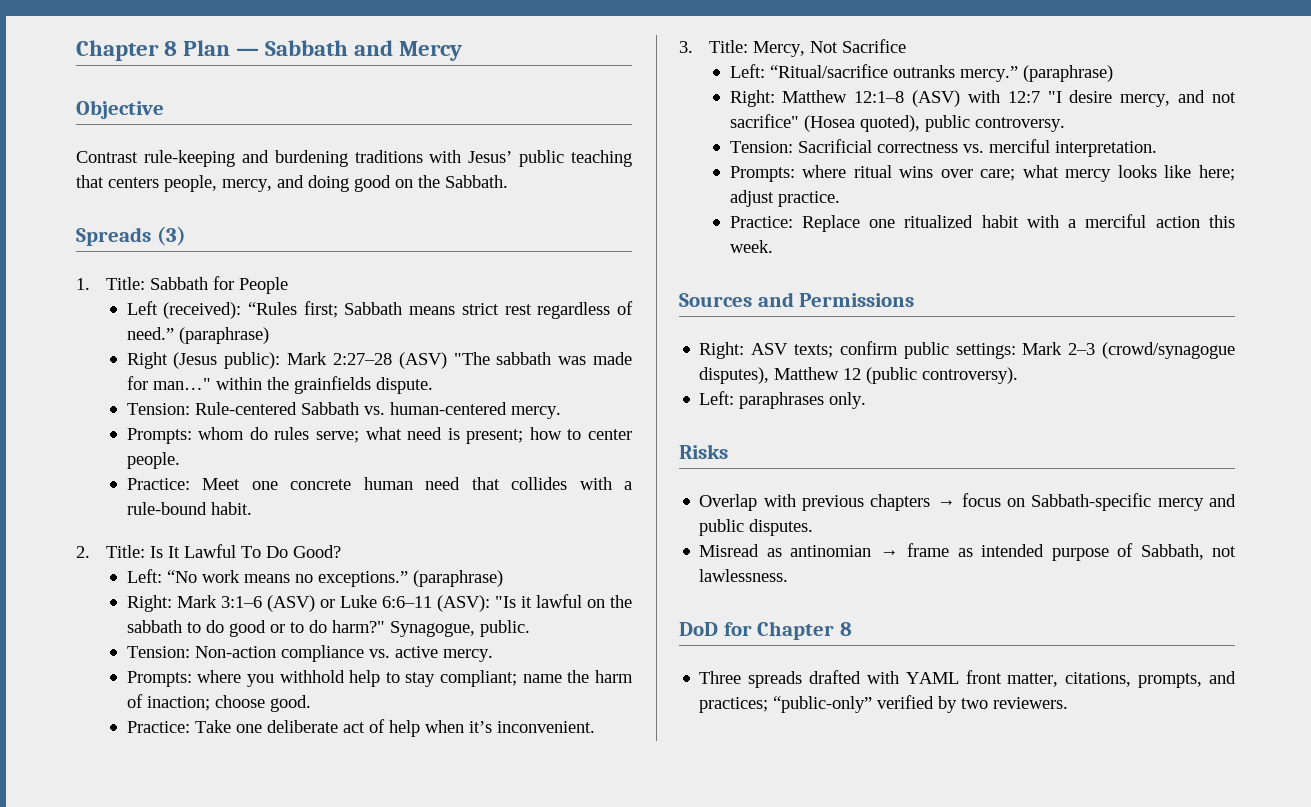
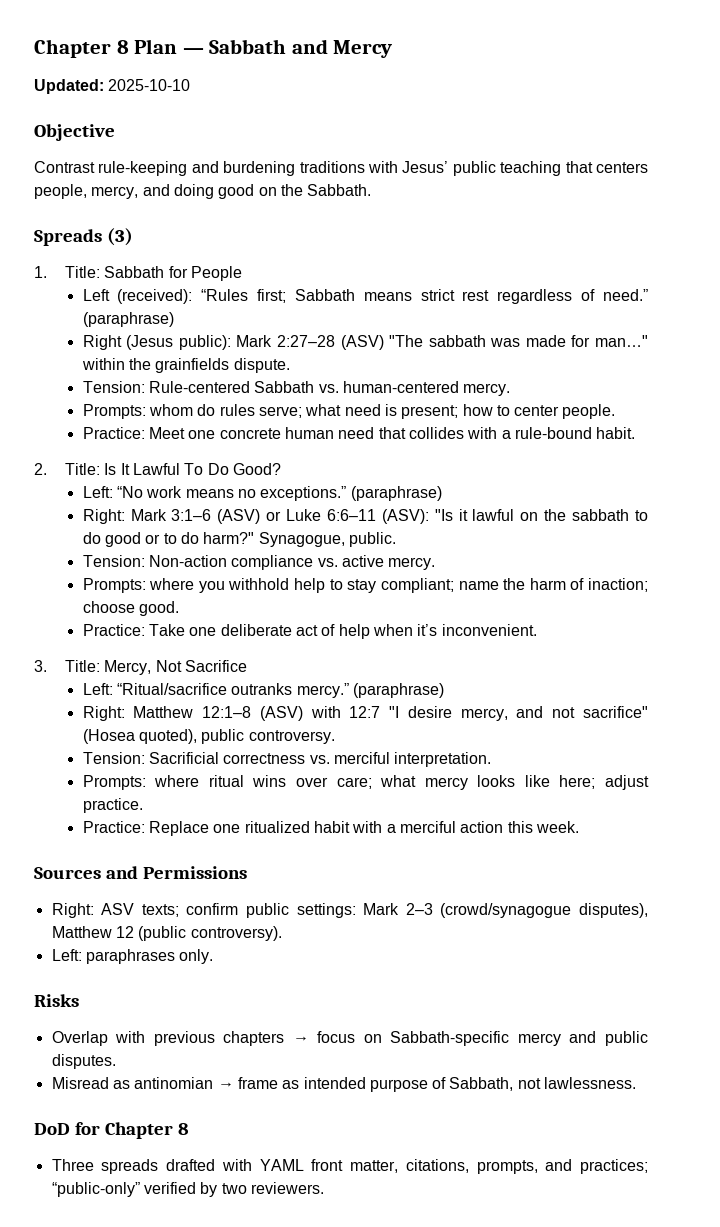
(463, 51) none -> [34,79,191,94] // Updated: 2025-10-10

